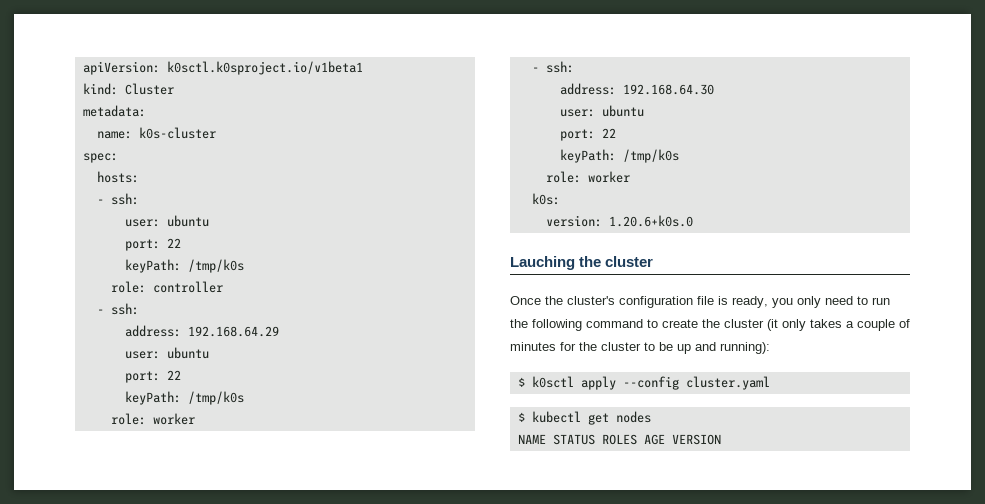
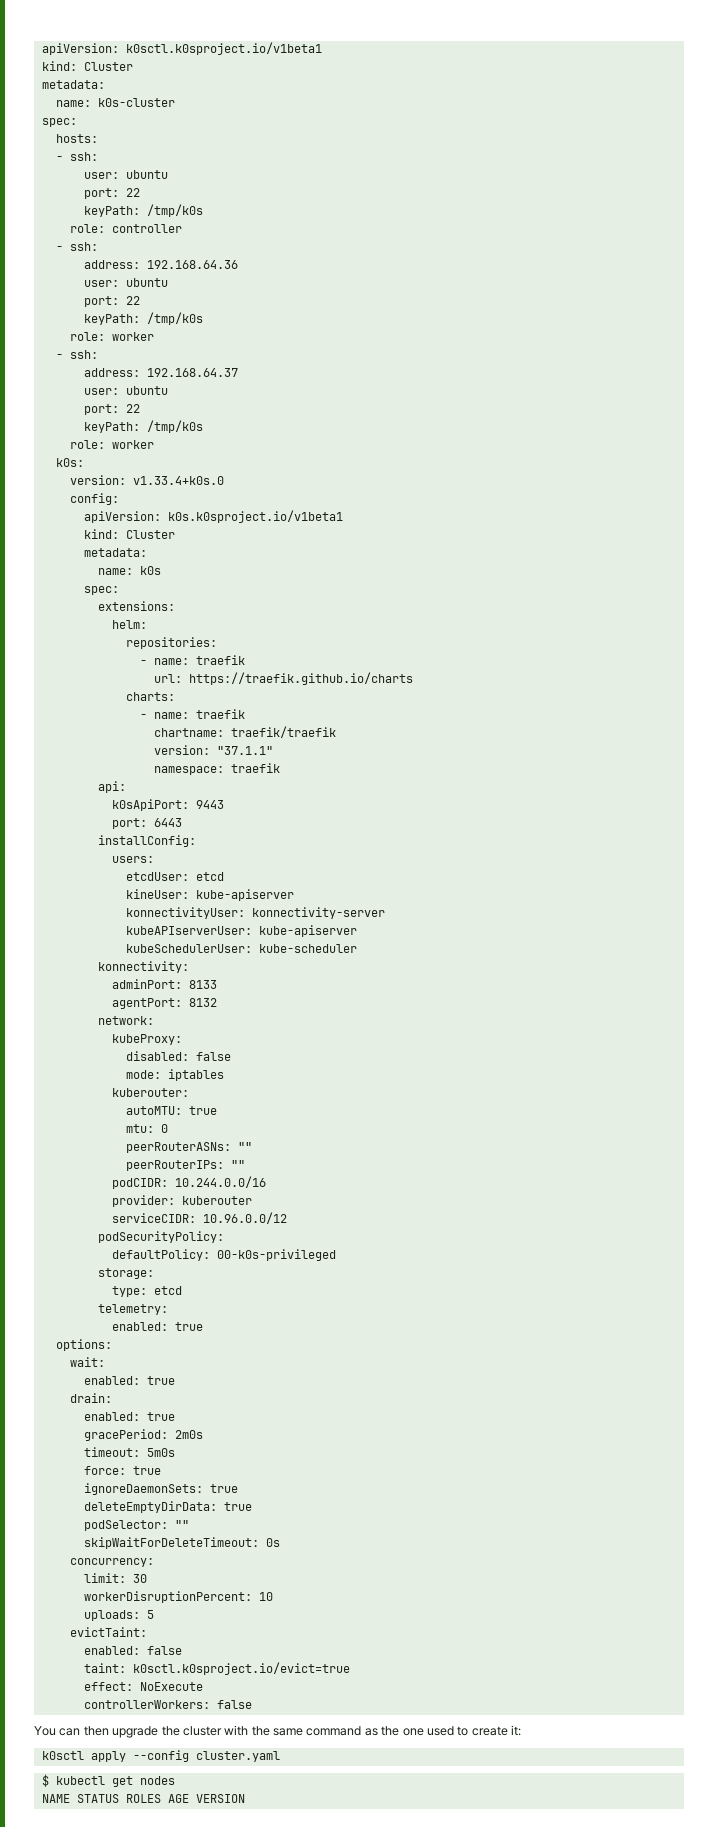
[187,326,279,337] 192.168.64.29 -> [146,260,238,269] 192.168.64.36
[622,84,714,95] 192.168.64.30 -> [146,368,238,377] 192.168.64.37
[608,215,693,227] [510,256,654,270] [510,296,890,308] [510,319,910,331] [510,342,770,354] [517,377,525,387] 1.20.6+k0s.0 // Lauching the cluster // Once the cluster's configuration file is ready, you only need to run the following command to create the cluster (it only takes a couple of minutes for the cluster to be up and running): // $ -> [132,476,224,485] [69,493,119,505] [83,510,343,523] [83,529,175,539] [83,548,147,557] [97,566,161,575] [83,586,119,595] [97,601,175,611] [111,620,147,629] [125,637,217,649] [139,655,245,665] [153,672,413,685] [125,692,175,701] [139,709,245,719] [153,726,336,738] [153,745,273,755] [153,763,280,775] [97,781,126,793] [111,799,224,811] [111,818,182,829] [97,835,196,847] [111,856,154,863] [125,872,224,881] [125,889,294,901] [125,907,385,919] [125,925,357,937] [125,944,357,953] [97,961,189,973] [111,979,217,989] [111,998,217,1009] [97,1016,154,1025] [111,1034,182,1045] [125,1051,231,1061] [125,1069,224,1081] [111,1088,189,1097] [125,1106,217,1115] [125,1124,168,1133] [125,1142,252,1153] [125,1160,245,1171] [111,1176,266,1189] [111,1195,252,1207] [111,1212,287,1224] [97,1231,224,1243] [111,1249,336,1261] [97,1268,154,1279] [111,1286,182,1297] [97,1304,168,1315] [111,1322,203,1331] [55,1339,112,1351] [69,1357,105,1367] [83,1376,175,1385] [69,1393,112,1403] [83,1412,175,1421] [83,1429,203,1441] [83,1447,175,1457] [83,1466,161,1475] [83,1483,238,1495] [83,1501,252,1513] [83,1520,189,1531] [83,1537,280,1549] [69,1558,154,1567] [83,1573,147,1583] [83,1591,273,1603] [83,1610,154,1621] [69,1627,147,1637] [83,1646,182,1655] [83,1662,350,1675] [83,1682,203,1691] [83,1700,252,1709] [34,1725,521,1738] v1.33.4+k0s.0 // config: // apiVersion: k0s.k0sproject.io/v1beta1 // kind: Cluster // metadata: // name: k0s // spec: // extensions: // helm: // repositories: // - name: traefik // url: https://traefik.github.io/charts // charts: // - name: traefik // chartname: traefik/traefik // version: "37.1.1" // namespace: traefik // api: // k0sApiPort: 9443 // port: 6443 // installConfig: // users: // etcdUser: etcd // kineUser: kube-apiserver // konnectivityUser: konnectivity-server // kubeAPIserverUser: kube-apiserver // kubeSchedulerUser: kube-scheduler // konnectivity: // adminPort: 8133 // agentPort: 8132 // network: // kubeProxy: // disabled: false // mode: iptables // kuberouter: // autoMTU: true // mtu: 0 // peerRouterASNs: "" // peerRouterIPs: "" // podCIDR: 10.244.0.0/16 // provider: kuberouter // serviceCIDR: 10.96.0.0/12 // podSecurityPolicy: // defaultPolicy: 00-k0s-privileged // storage: // type: etcd // telemetry: // enabled: true // options: // wait: // enabled: true // drain: // enabled: true // gracePeriod: 2m0s // timeout: 5m0s // force: true // ignoreDaemonSets: true // deleteEmptyDirData: true // podSelector: "" // skipWaitForDeleteTimeout: 0s // concurrency: // limit: 30 // workerDisruptionPercent: 10 // uploads: 5 // evictTaint: // enabled: false // taint: k0sctl.k0sproject.io/evict=true // effect: NoExecute // controllerWorkers: false // You can then upgrade the cluster with the same command as the one used to create it: //

